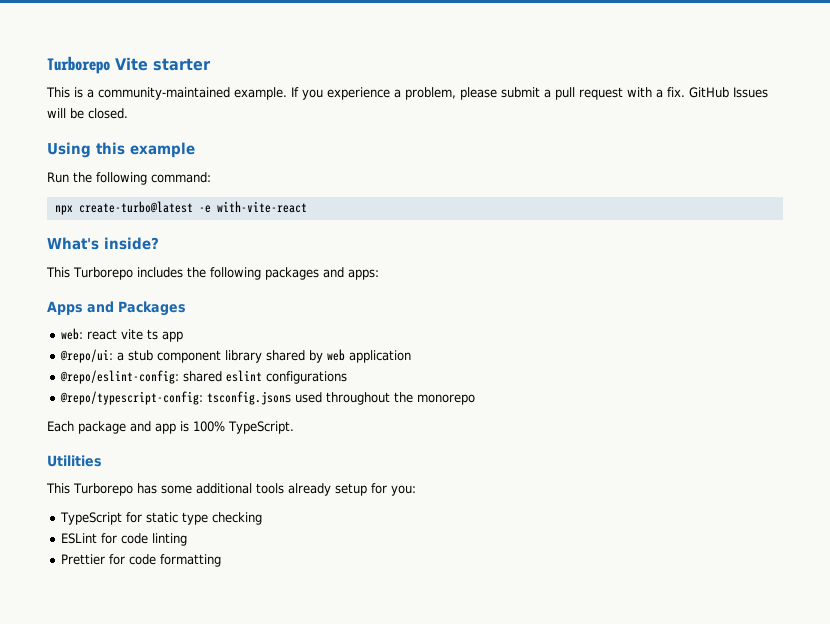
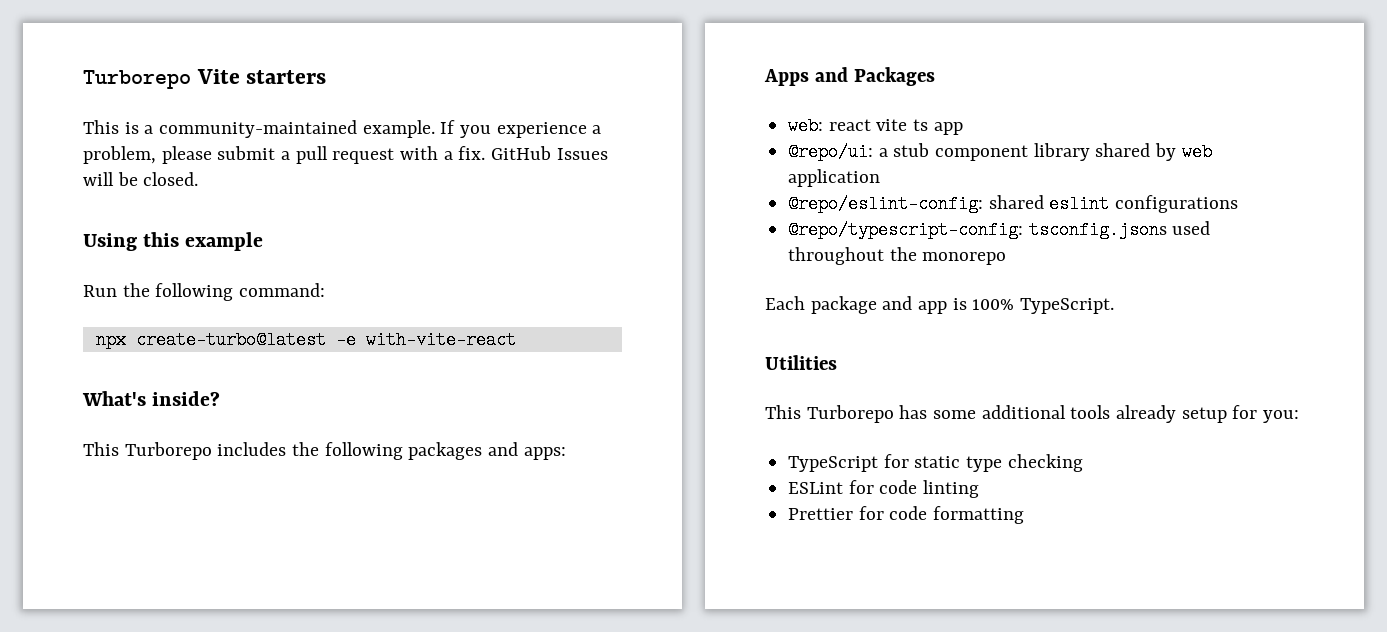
[153,58,211,71] starter -> [246,70,327,84] starters

